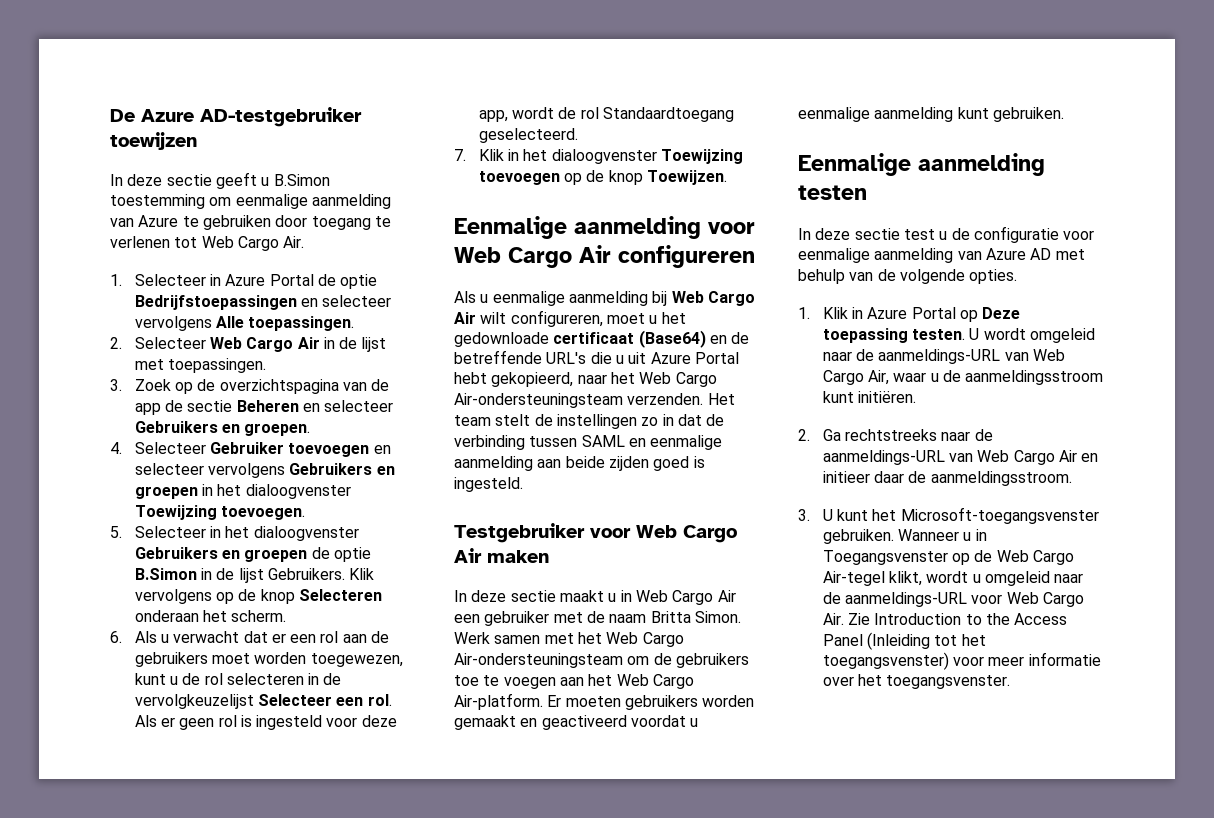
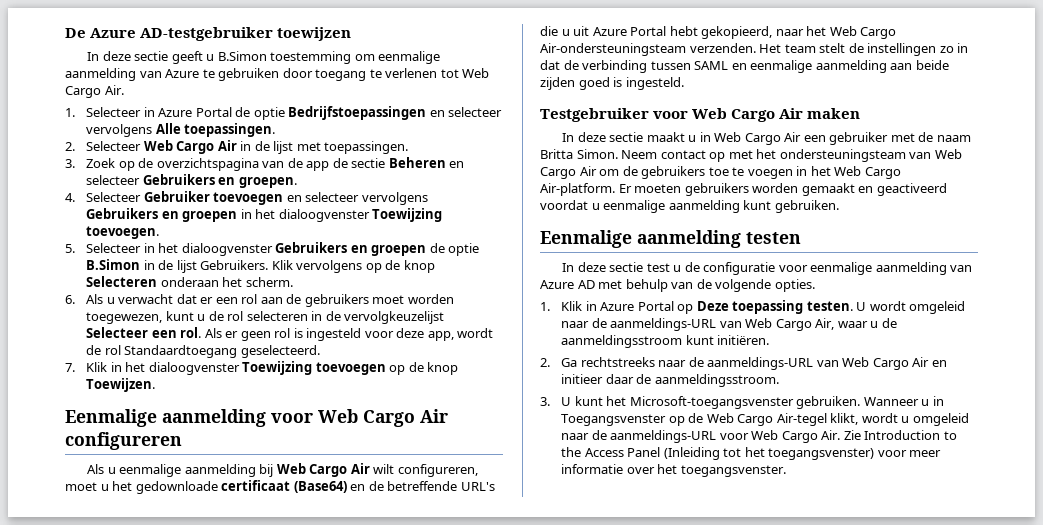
[454,632,684,647] [454,653,623,668] Werk samen met het Web Cargo Air-ondersteuningsteam -> [621,149,962,162] [540,166,597,179] Neem contact op met het ondersteuningsteam van Web Cargo Air
[559,677,584,686] aan -> [796,166,808,176] in

